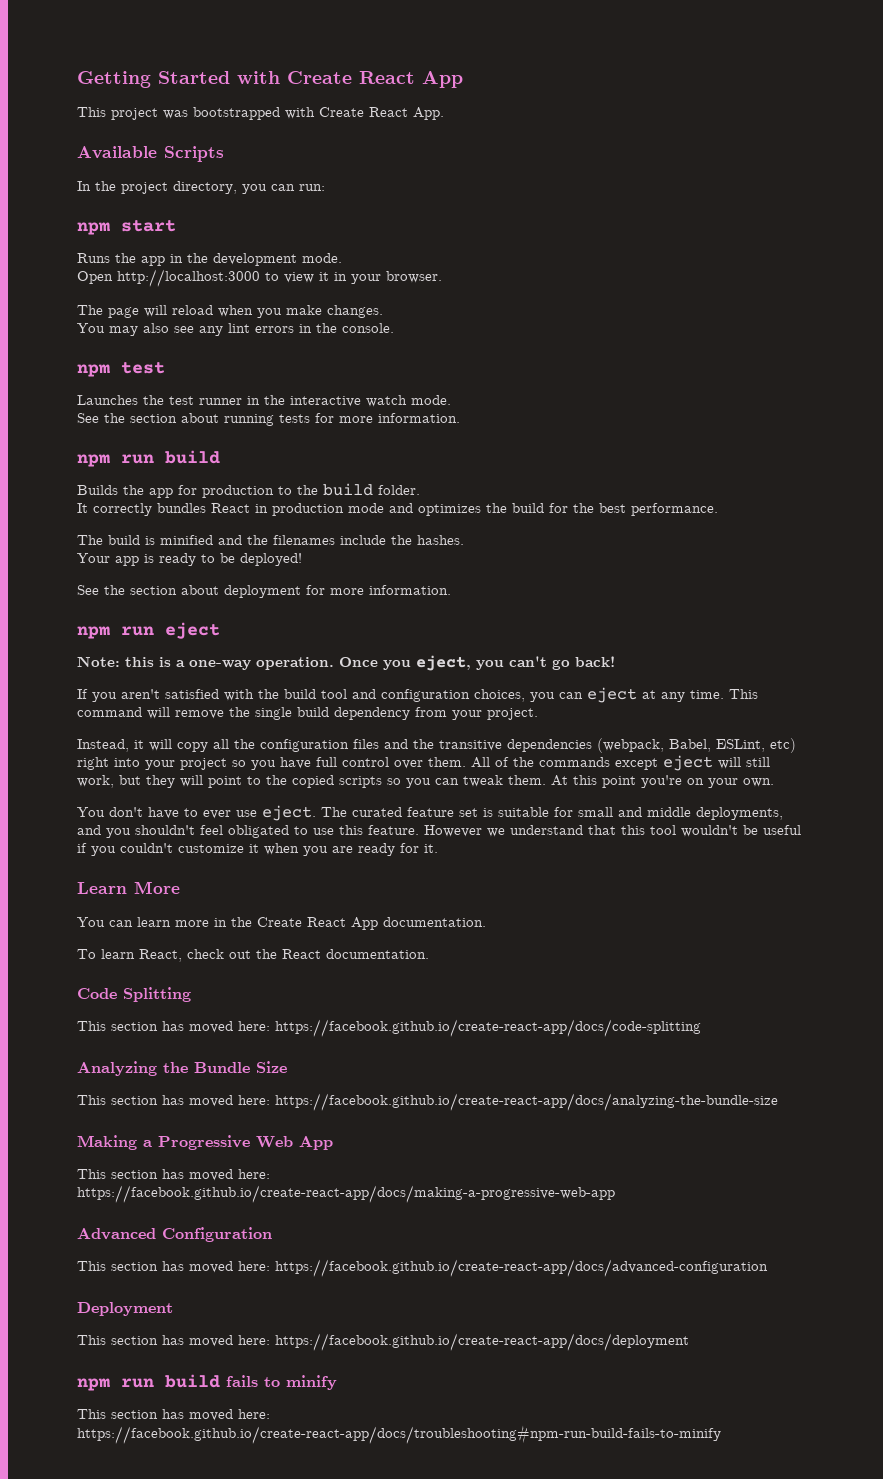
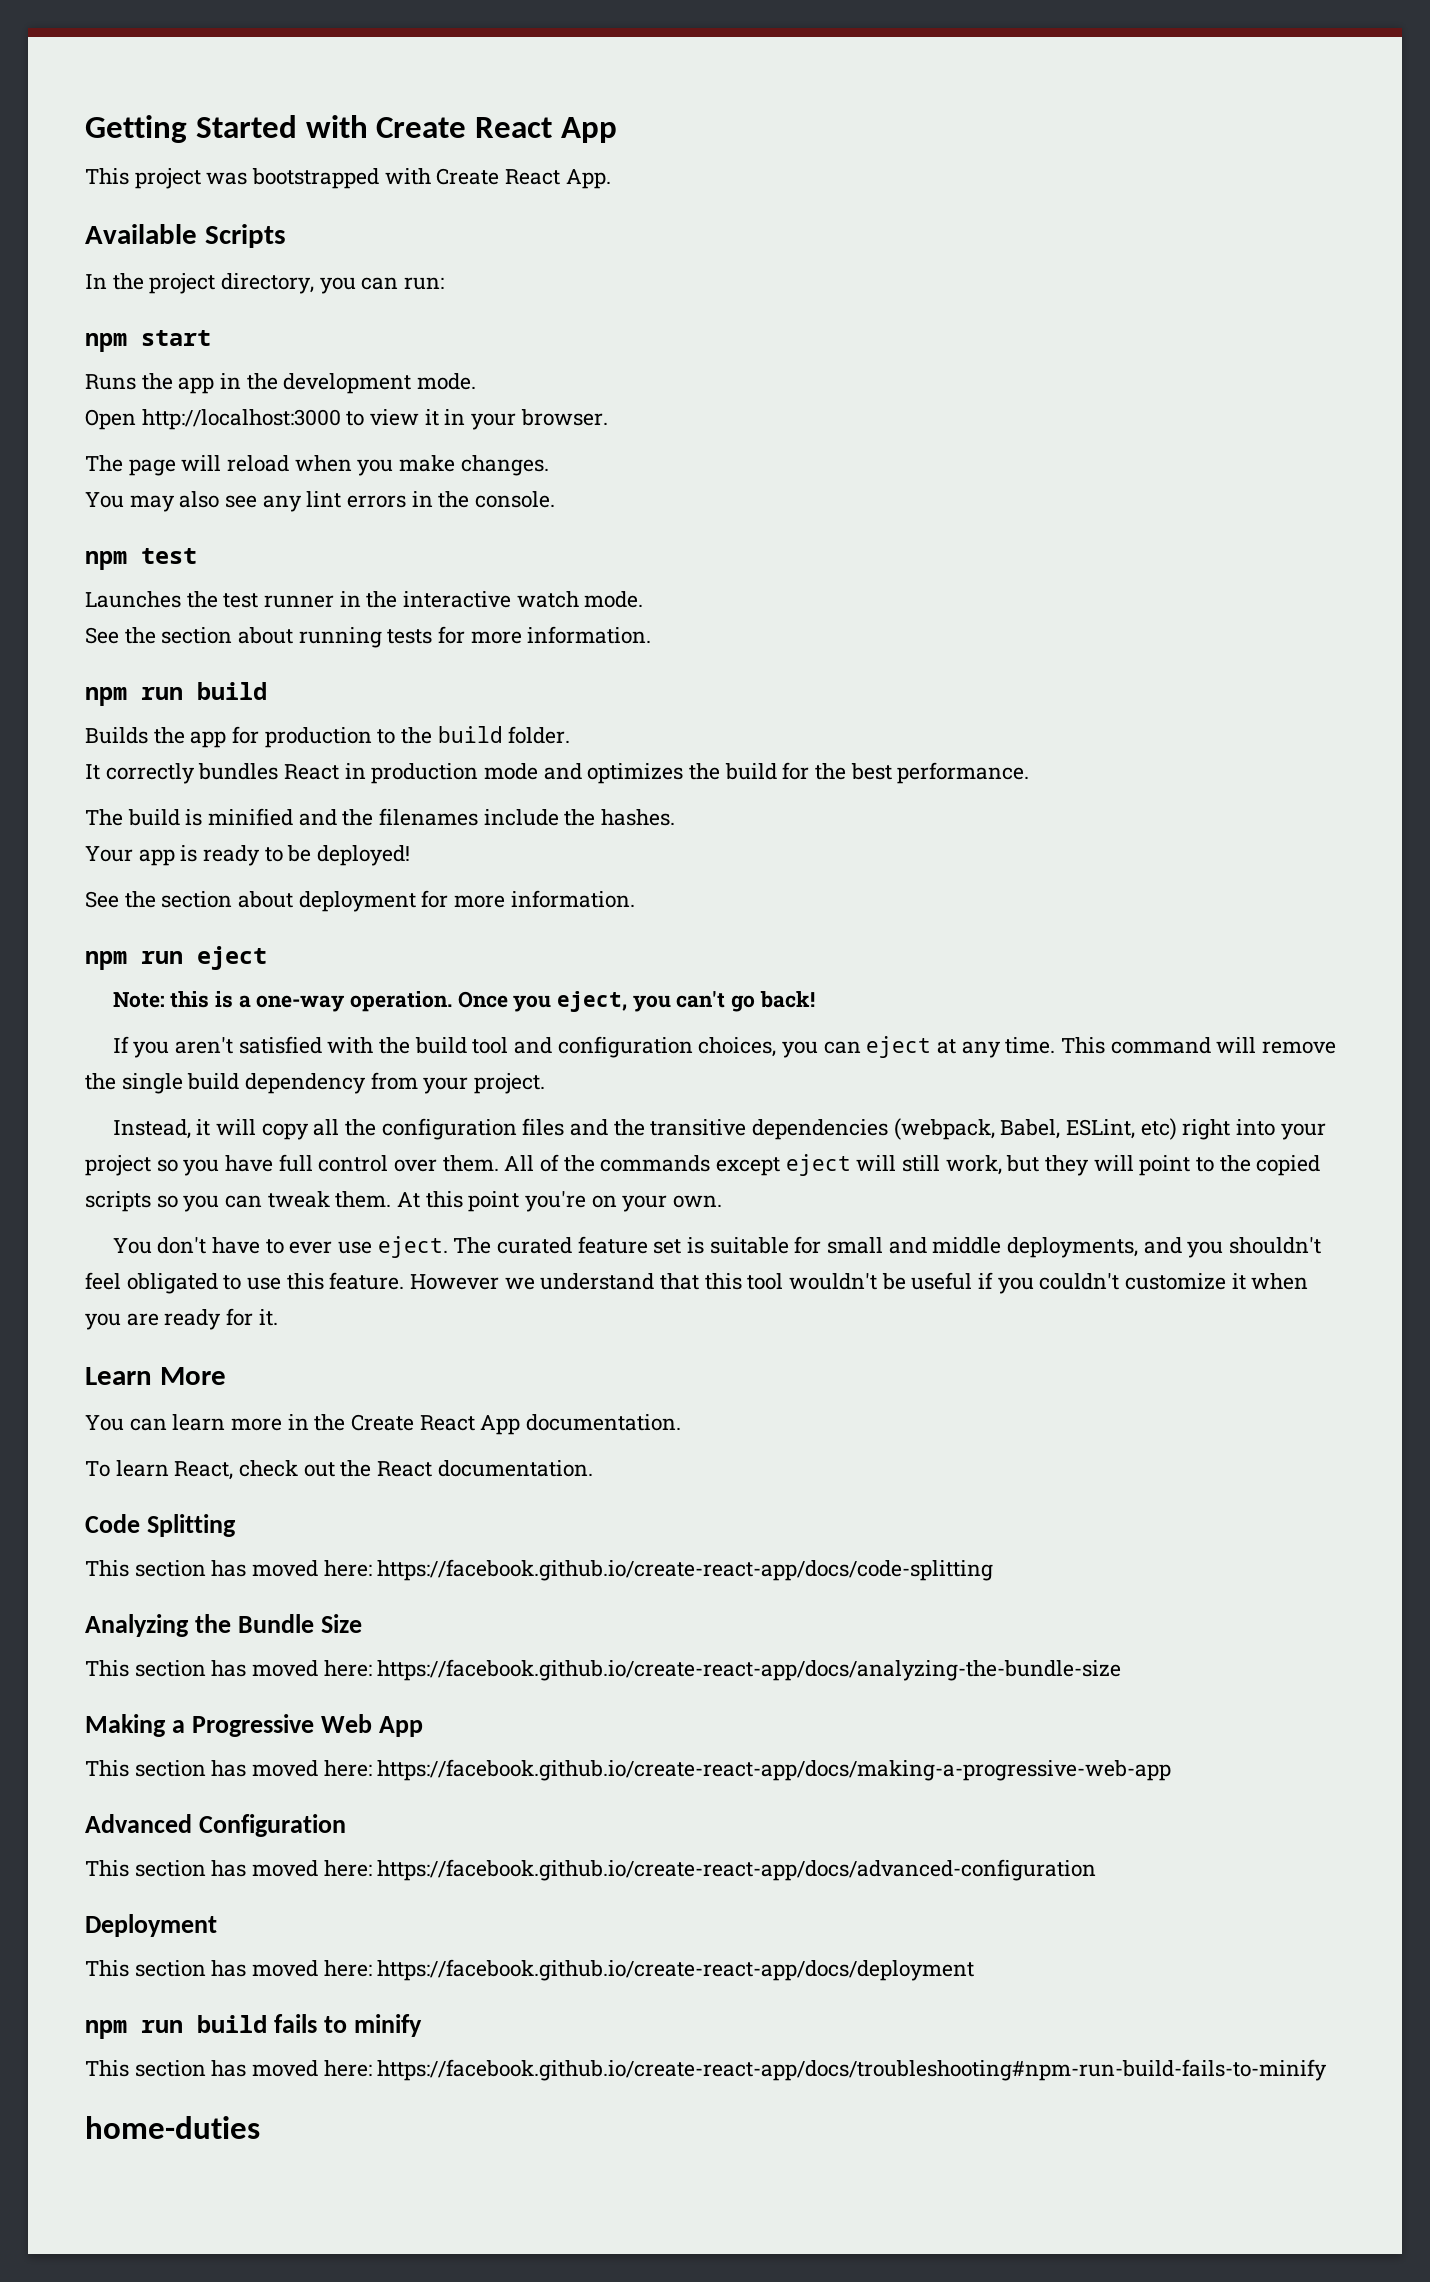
(721, 1434) none -> [85,2116,260,2139] // home-duties

